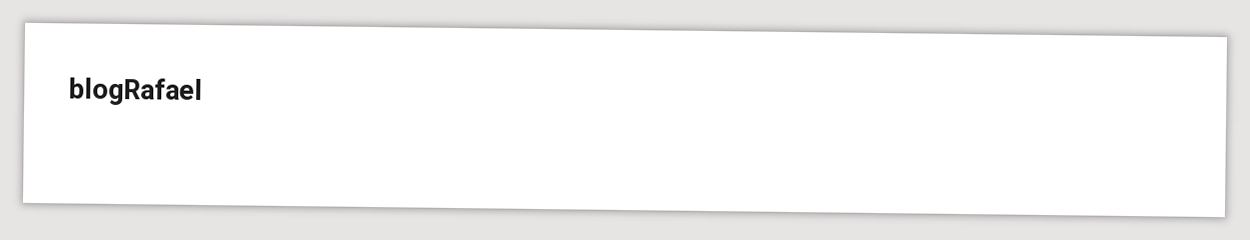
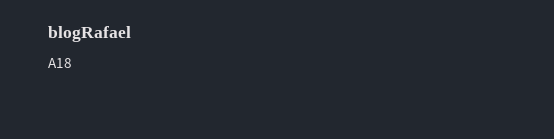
(203, 91) none -> [48,58,72,68] // A18

